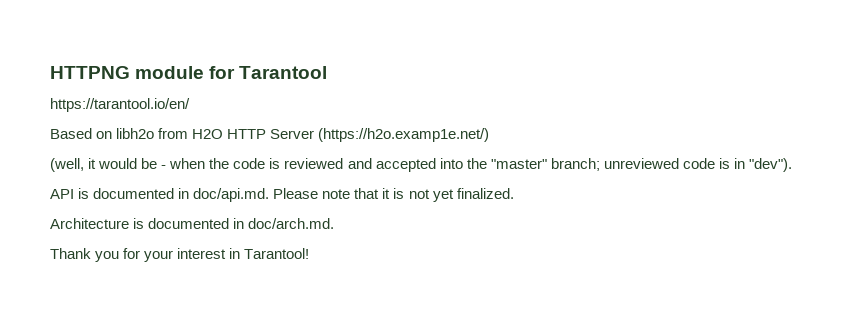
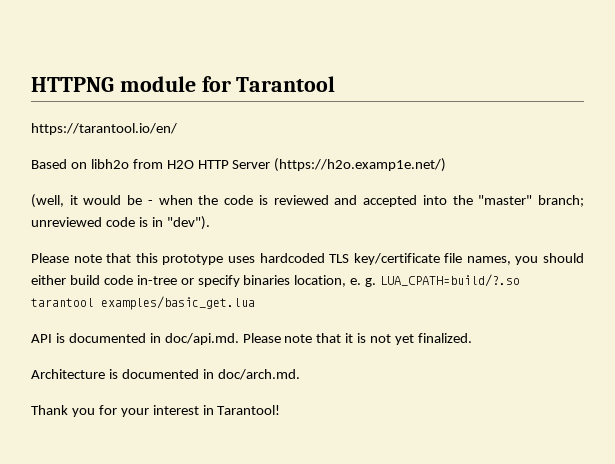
(792, 165) none -> [31,253,584,265] [31,274,521,287] [31,296,255,310] // Please note that this prototype uses hardcoded TLS key/certificate file names, you should either build code in-tree or specify binaries location, e. g. LUA_CPATH=build/?.so tarantool examples/basic_get.lua

